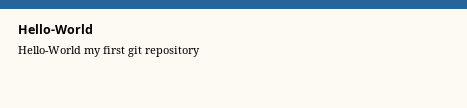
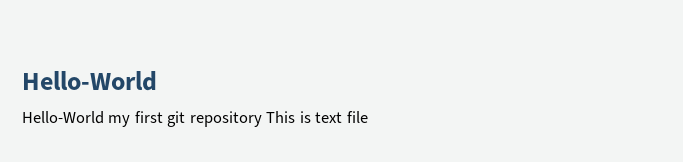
(200, 51) none -> [266,111,368,123] This is text file

